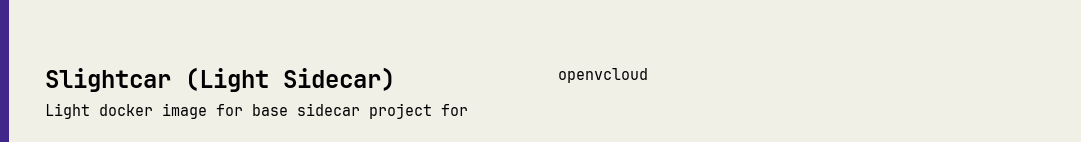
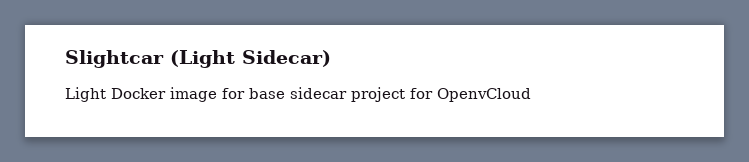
[99,104,153,116] docker -> [111,88,166,99] Docker
[558,68,648,83] openvcloud -> [437,88,531,102] OpenvCloud

